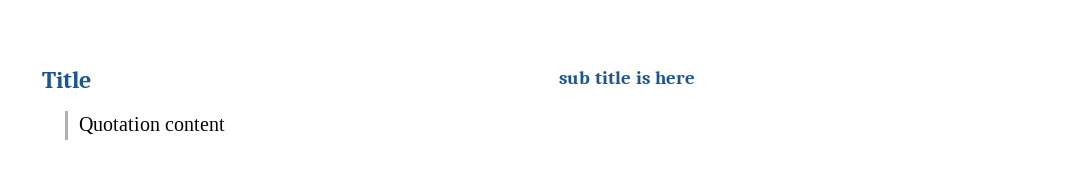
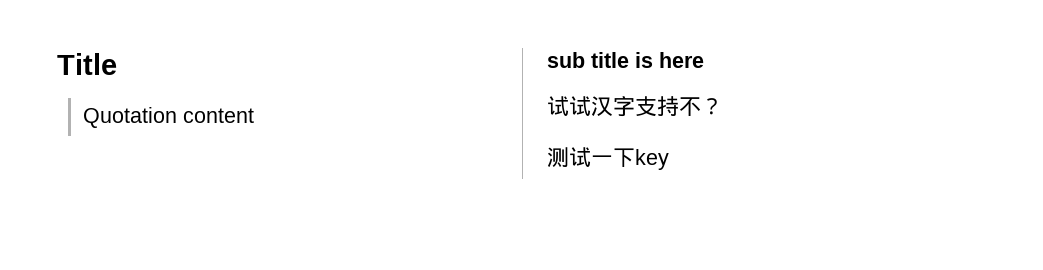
(696, 77) none -> [547,96,723,117] [547,147,669,170] // 试试汉字支持不？ // 测试一下key

